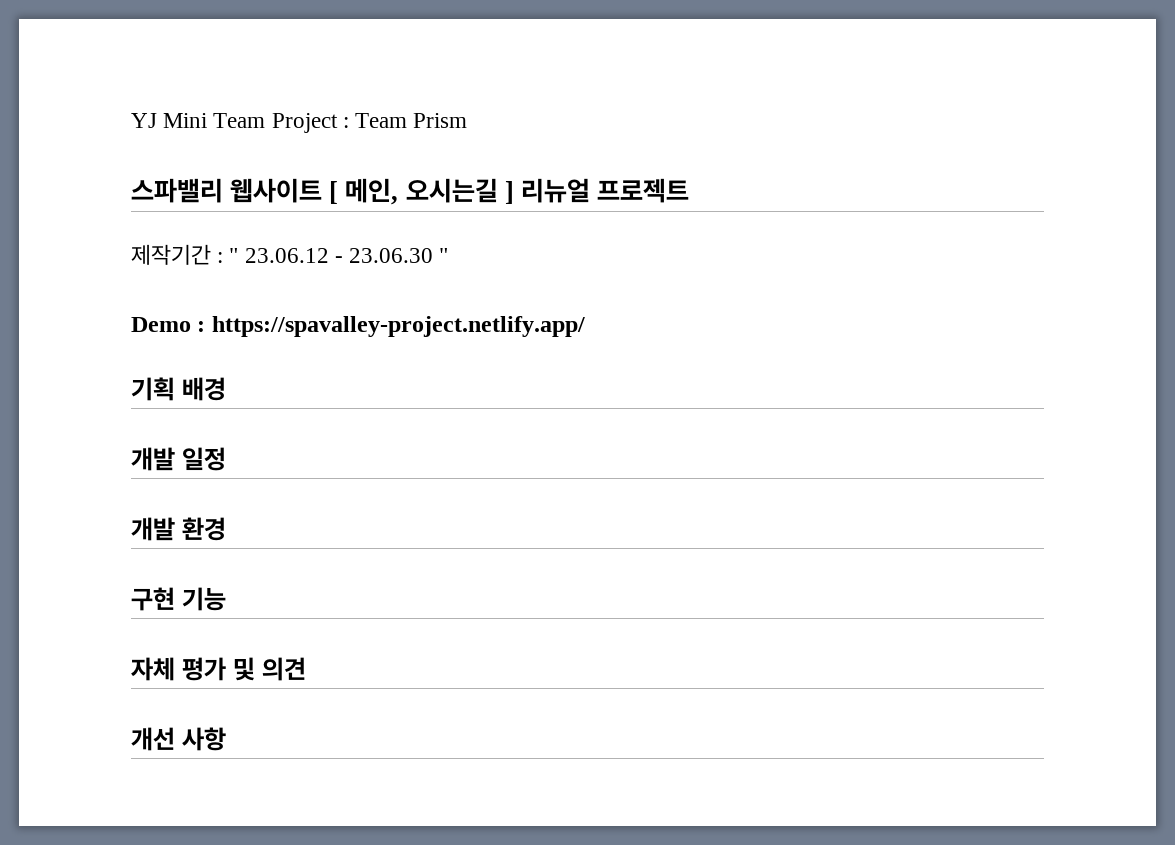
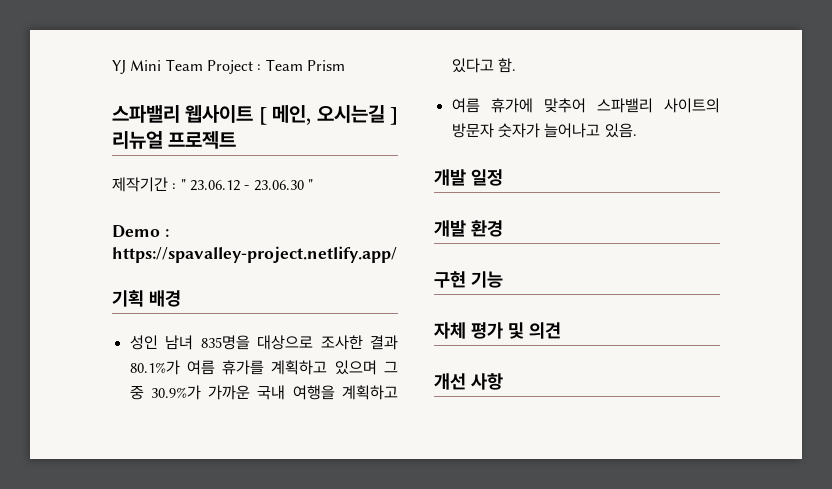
(226, 389) none -> [129,335,398,350] [129,360,398,375] [129,385,398,400] [451,58,516,73] [451,98,720,113] [451,123,637,138] // 성인 남녀 835명을 대상으로 조사한 결과 80.1%가 여름 휴가를 계획하고 있으며 그 중 30.9%가 가까운 국내 여행을 계획하고 있다고 함. // 여름 휴가에 맞추어 스파밸리 사이트의 방문자 숫자가 늘어나고 있음.

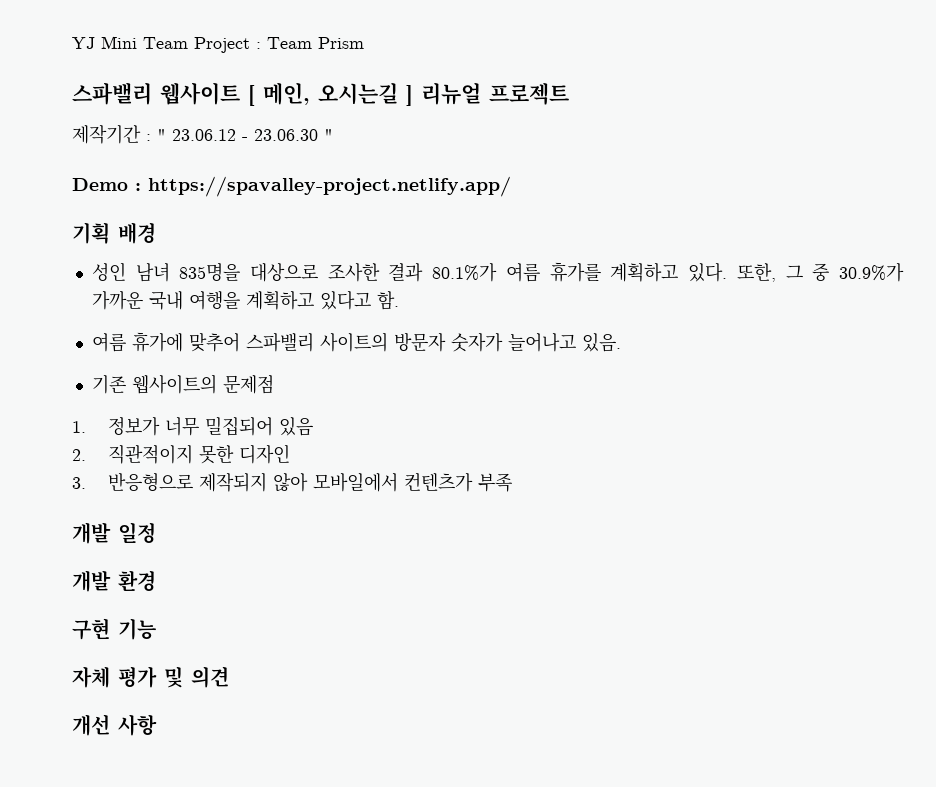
[334,360,377,375] 있으며 -> [688,262,776,282] 있다. 또한,
(637, 130) none -> [91,374,274,394] [72,417,313,436] [72,444,290,464] [72,472,512,492] // 기존 웹사이트의 문제점 // 1. 정보가 너무 밀집되어 있음 // 2. 직관적이지 못한 디자인 // 3. 반응형으로 제작되지 않아 모바일에서 컨텐츠가 부족

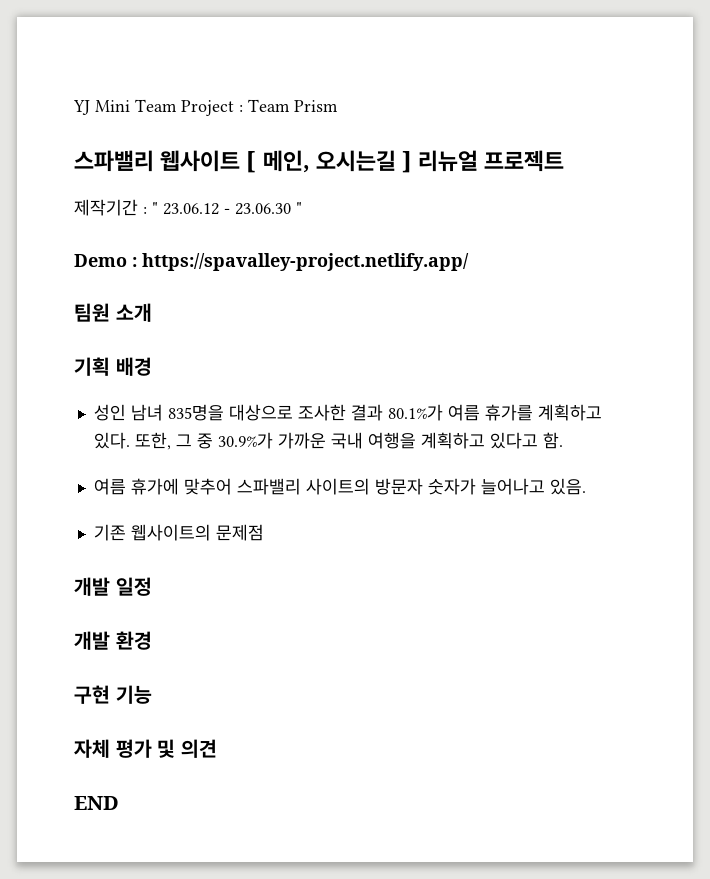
(511, 186) none -> [74,303,152,322] // 팀원 소개
[72,417,313,436] [72,444,290,464] [72,472,512,492] // 1. 정보가 너무 밀집되어 있음 // 2. 직관적이지 못한 디자인 // 3. 반응형으로 제작되지 않아 모바일에서 컨텐츠가 부족 -> (264, 532) none
[72,714,157,736] 개선 사항 -> [74,796,119,810] END

